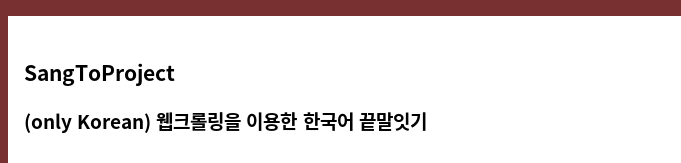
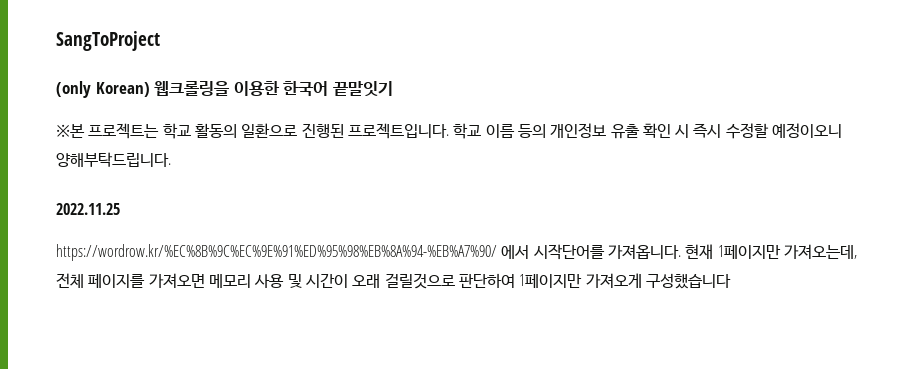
(427, 121) none -> [56,123,843,139] [56,152,171,167] [56,203,120,215] [56,244,857,261] [56,273,731,289] // ※본 프로젝트는 학교 활동의 일환으로 진행된 프로젝트입니다. 학교 이름 등의 개인정보 유출 확인 시 즉시 수정할 예정이오니 양해부탁드립니다. // 2022.11.25 // https://wordrow.kr/%EC%8B%9C%EC%9E%91%ED%95%98%EB%8A%94-%EB%A7%90/ 에서 시작단어를 가져옵니다. 현재 1페이지만 가져오는데, 전체 페이지를 가져오면 메모리 사용 및 시간이 오래 걸릴것으로 판단하여 1페이지만 가져오게 구성했습니다

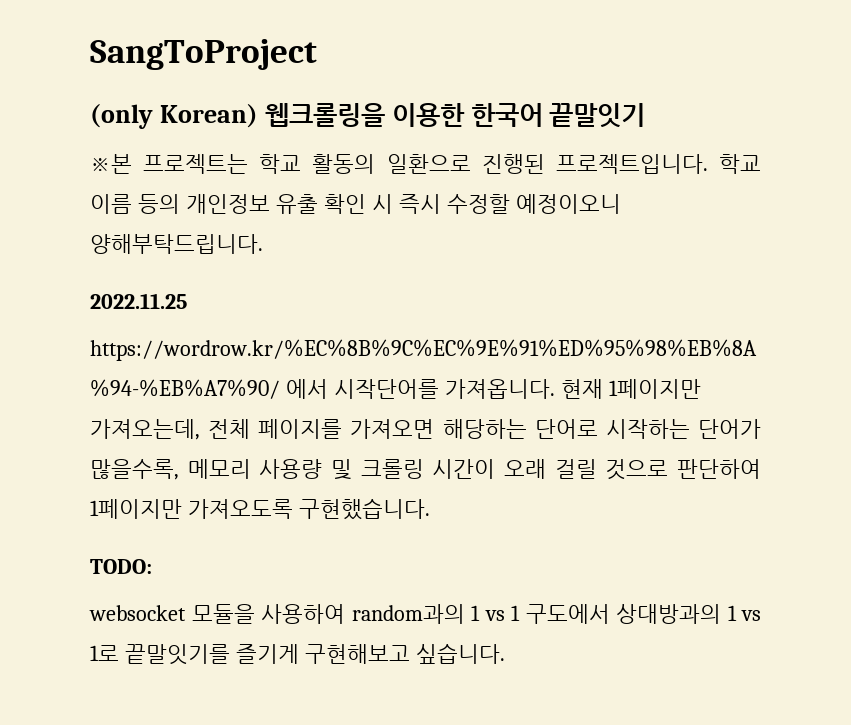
[208,273,731,289] 메모리 사용 및 시간이 오래 걸릴것으로 판단하여 1페이지만 가져오게 구성했습니다 -> [442,419,762,439] [90,459,761,480] [90,498,430,520] [90,559,152,574] [89,604,761,624] [90,643,505,665] 해당하는 단어로 시작하는 단어가 많을수록, 메모리 사용량 및 크롤링 시간이 오래 걸릴 것으로 판단하여 1페이지만 가져오도록 구현했습니다. // TODO: // websocket 모듈을 사용하여 random과의 1 vs 1 구도에서 상대방과의 1 vs 1로 끝말잇기를 즐기게 구현해보고 싶습니다.

